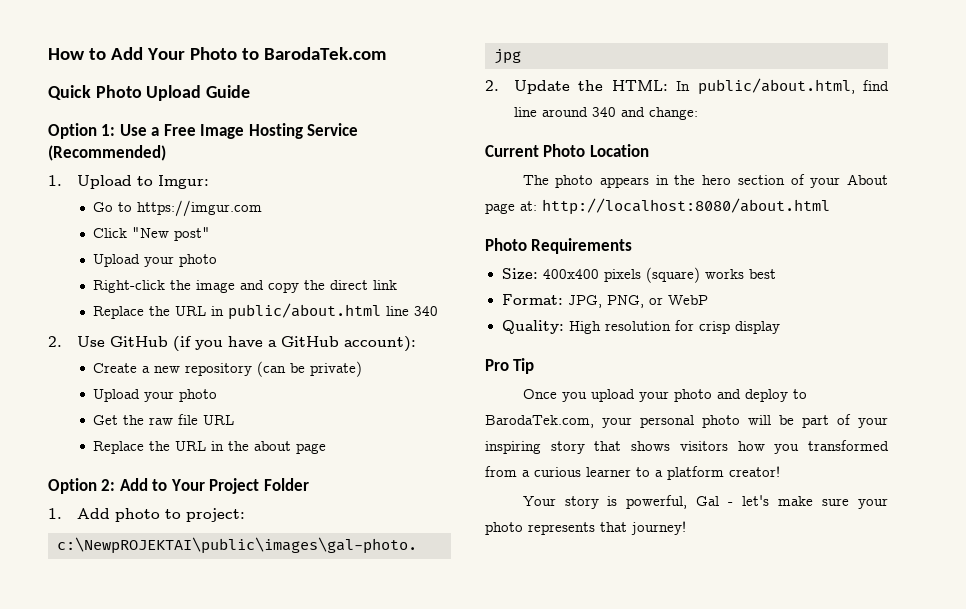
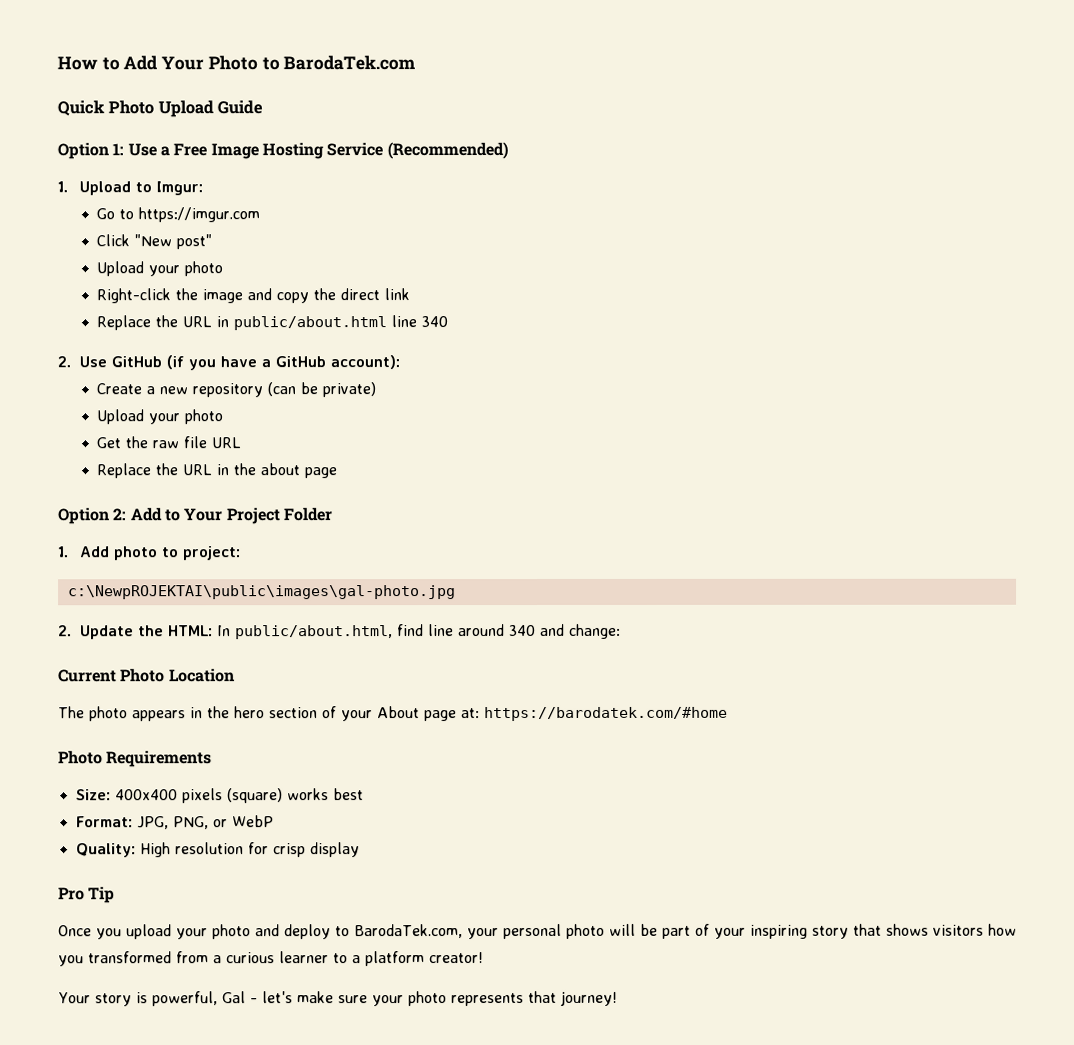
[542,198,830,215] http://localhost:8080/about.html -> [484,706,728,722] https://barodatek.com/#home

